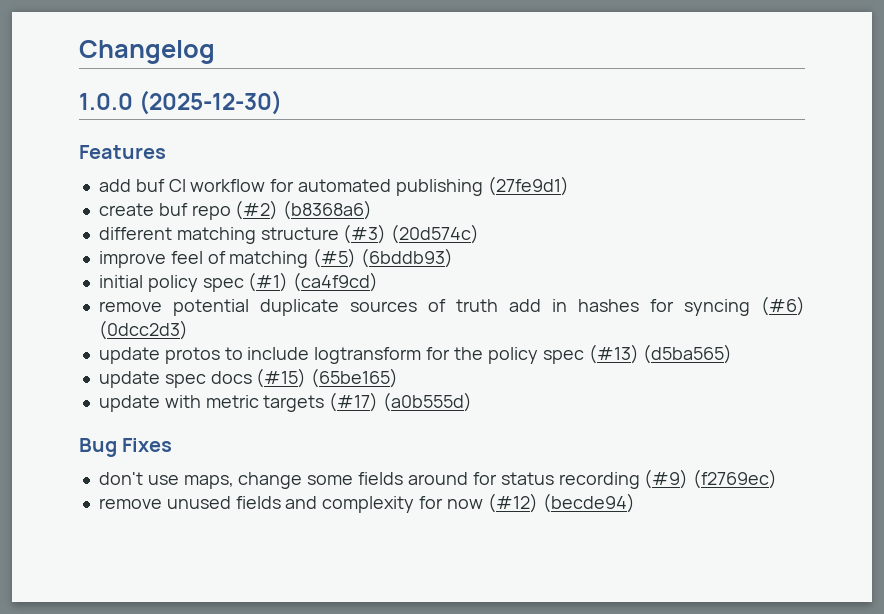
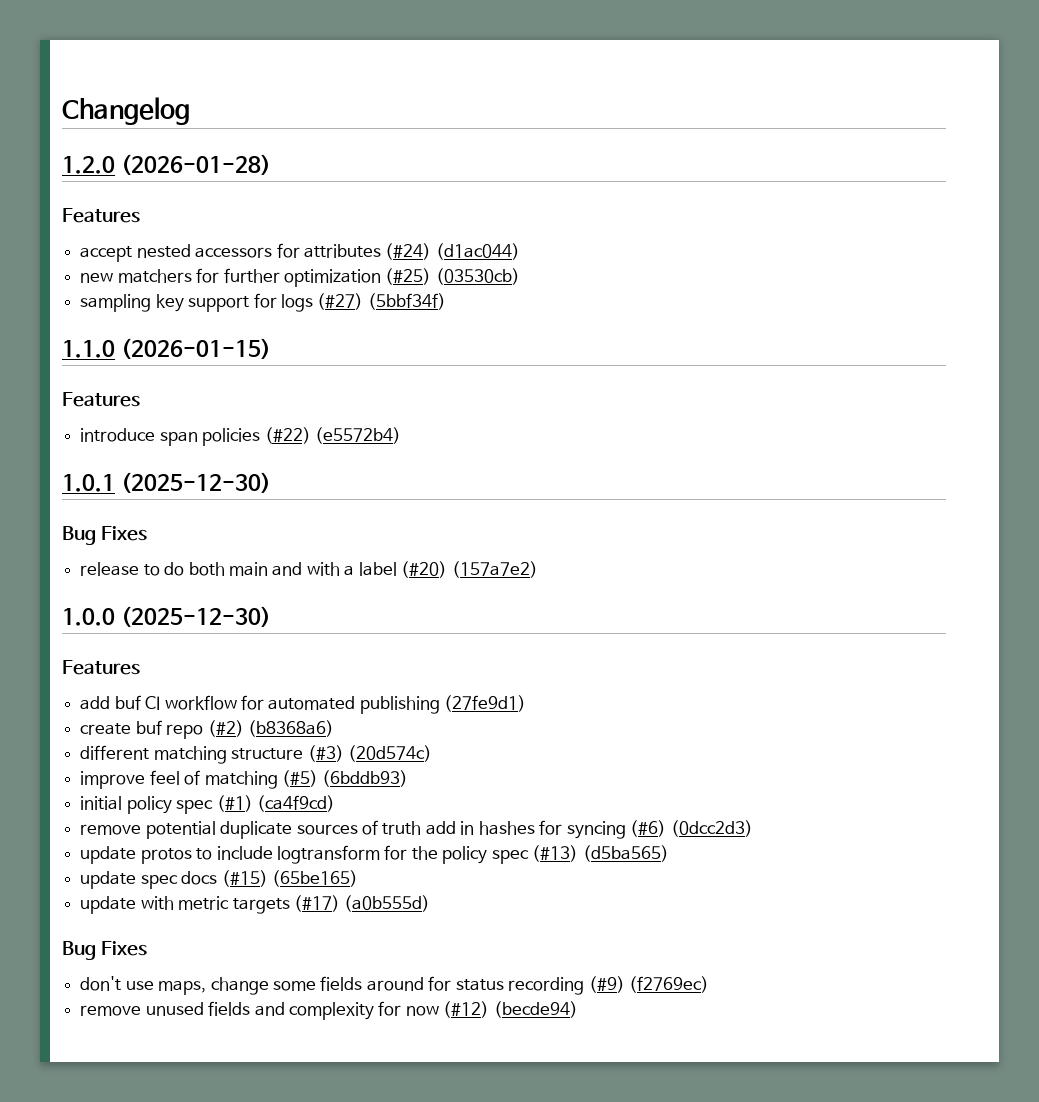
(215, 52) none -> [62,154,271,175] [62,208,140,223] [80,243,520,262] [80,268,520,287] [80,293,446,312] [62,338,271,359] [62,392,140,407] [80,427,401,446] [62,472,271,493] [62,526,148,545] [80,561,538,578] // 1.2.0 (2026-01-28) // Features // accept nested accessors for attributes (#24) (d1ac044) // new matchers for further optimization (#25) (03530cb) // sampling key support for logs (#27) (5bbf34f) // 1.1.0 (2026-01-15) // Features // introduce span policies (#22) (e5572b4) // 1.0.1 (2025-12-30) // Bug Fixes // release to do both main and with a label (#20) (157a7e2)

